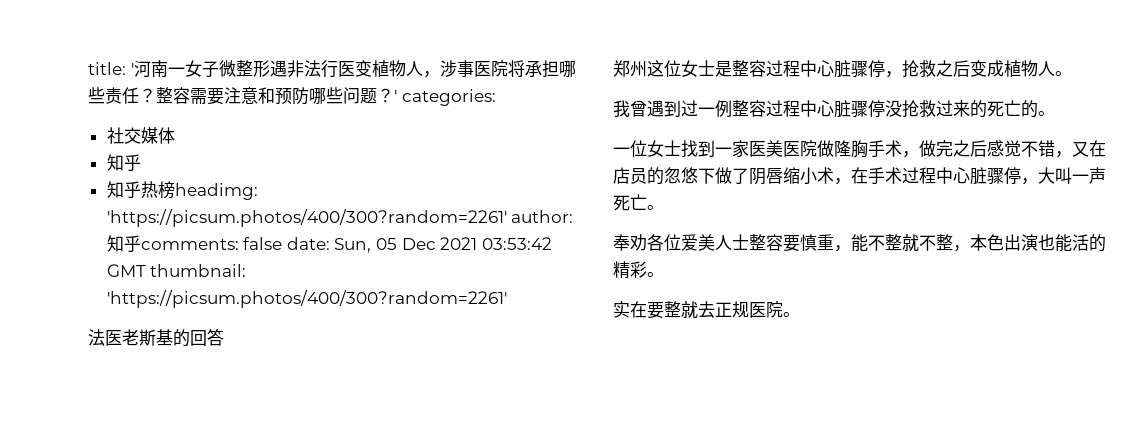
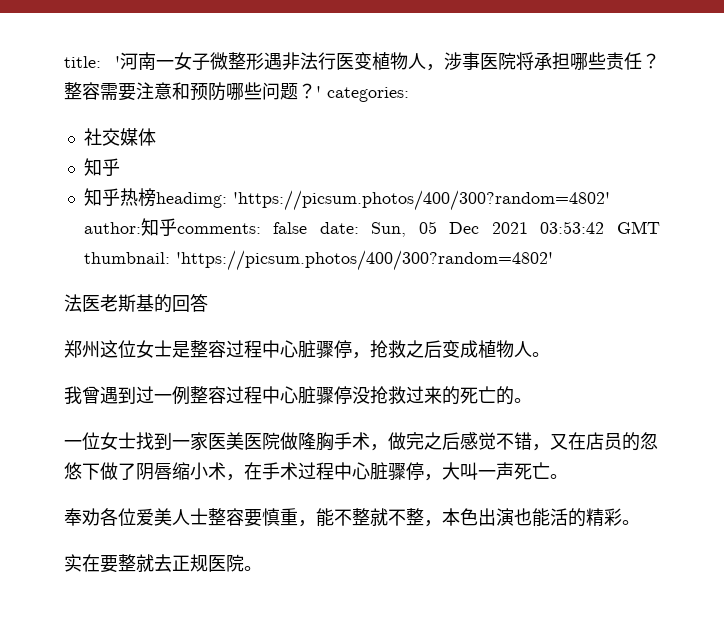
[106,209,507,227] 'https://picsum.photos/400/300?random=2261' -> [232,190,610,211] 'https://picsum.photos/400/300?random=4802'
[106,290,507,308] 'https://picsum.photos/400/300?random=2261' -> [175,250,553,271] 'https://picsum.photos/400/300?random=4802'

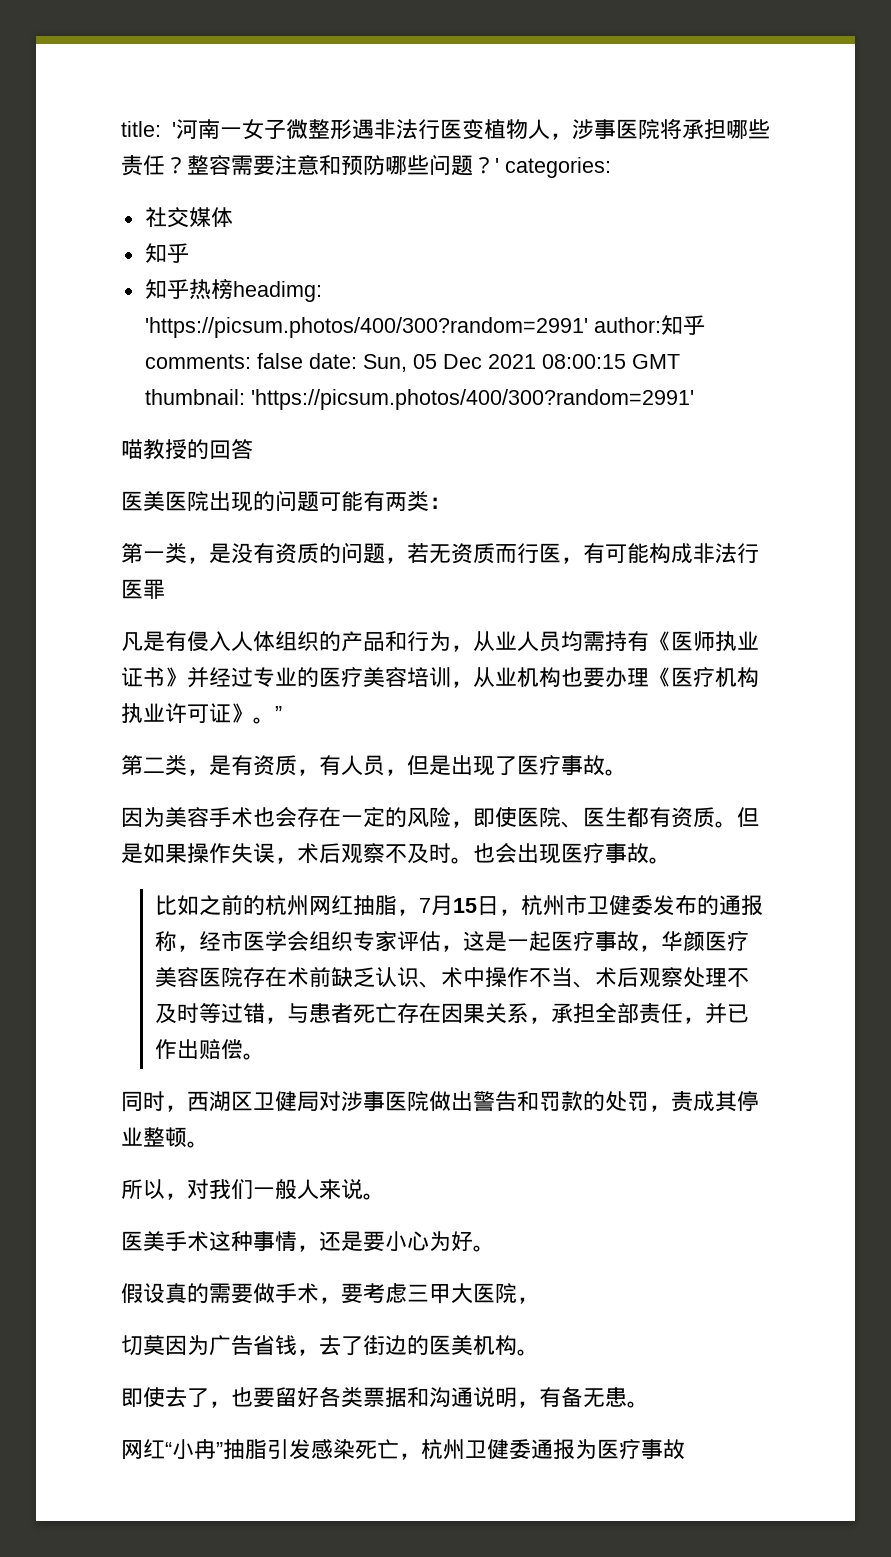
[232,190,610,211] 'https://picsum.photos/400/300?random=4802' -> [144,317,588,338] 'https://picsum.photos/400/300?random=2991'
[540,221,605,234] 03:53:42 -> [541,354,626,369] 08:00:15
[175,250,553,271] [64,294,208,313] [64,339,550,359] [64,386,532,405] [64,432,658,451] [64,462,568,481] [64,508,640,527] [64,554,262,573] 'https://picsum.photos/400/300?random=4802' // 法医老斯基的回答 // 郑州这位女士是整容过程中心脏骤停，抢救之后变成植物人。 // 我曾遇到过一例整容过程中心脏骤停没抢救过来的死亡的。 // 一位女士找到一家医美医院做隆胸手术，做完之后感觉不错，又在店员的忽悠下做了阴唇缩小术，在手术过程中心脏骤停，大叫一声死亡。 // 奉劝各位爱美人士整容要慎重，能不整就不整，本色出演也能活的精彩。 // 实在要整就去正规医院。 -> [250,389,694,410] [121,439,253,460] [121,490,451,512] [121,542,759,564] [121,579,165,599] [121,631,759,652] [121,667,759,688] [121,703,282,724] [121,755,627,776] [121,807,759,828] [121,843,671,864] [154,894,763,916] [154,931,749,952] [154,966,749,988] [154,1003,749,1024] [154,1039,265,1060] [121,1091,759,1112] [121,1127,209,1148] [121,1179,385,1200] [121,1231,495,1252] [121,1283,539,1304] [121,1335,539,1356] [121,1387,649,1408] [121,1439,685,1460] 'https://picsum.photos/400/300?random=2991' // 喵教授的回答 // 医美医院出现的问题可能有两类： // 第一类，是没有资质的问题，若无资质而行医，有可能构成非法行医罪 // 凡是有侵入人体组织的产品和行为，从业人员均需持有《医师执业证书》并经过专业的医疗美容培训，从业机构也要办理《医疗机构执业许可证》。” // 第二类，是有资质，有人员，但是出现了医疗事故。 // 因为美容手术也会存在一定的风险，即使医院、医生都有资质。但是如果操作失误，术后观察不及时。也会出现医疗事故。 // 比如之前的杭州网红抽脂，7月15日，杭州市卫健委发布的通报称，经市医学会组织专家评估，这是一起医疗事故，华颜医疗美容医院存在术前缺乏认识、术中操作不当、术后观察处理不及时等过错，与患者死亡存在因果关系，承担全部责任，并已作出赔偿。 // 同时，西湖区卫健局对涉事医院做出警告和罚款的处罚，责成其停业整顿。 // 所以，对我们一般人来说。 // 医美手术这种事情，还是要小心为好。 // 假设真的需要做手术，要考虑三甲大医院， // 切莫因为广告省钱，去了街边的医美机构。 // 即使去了，也要留好各类票据和沟通说明，有备无患。 // 网红“小冉”抽脂引发感染死亡，杭州卫健委通报为医疗事故

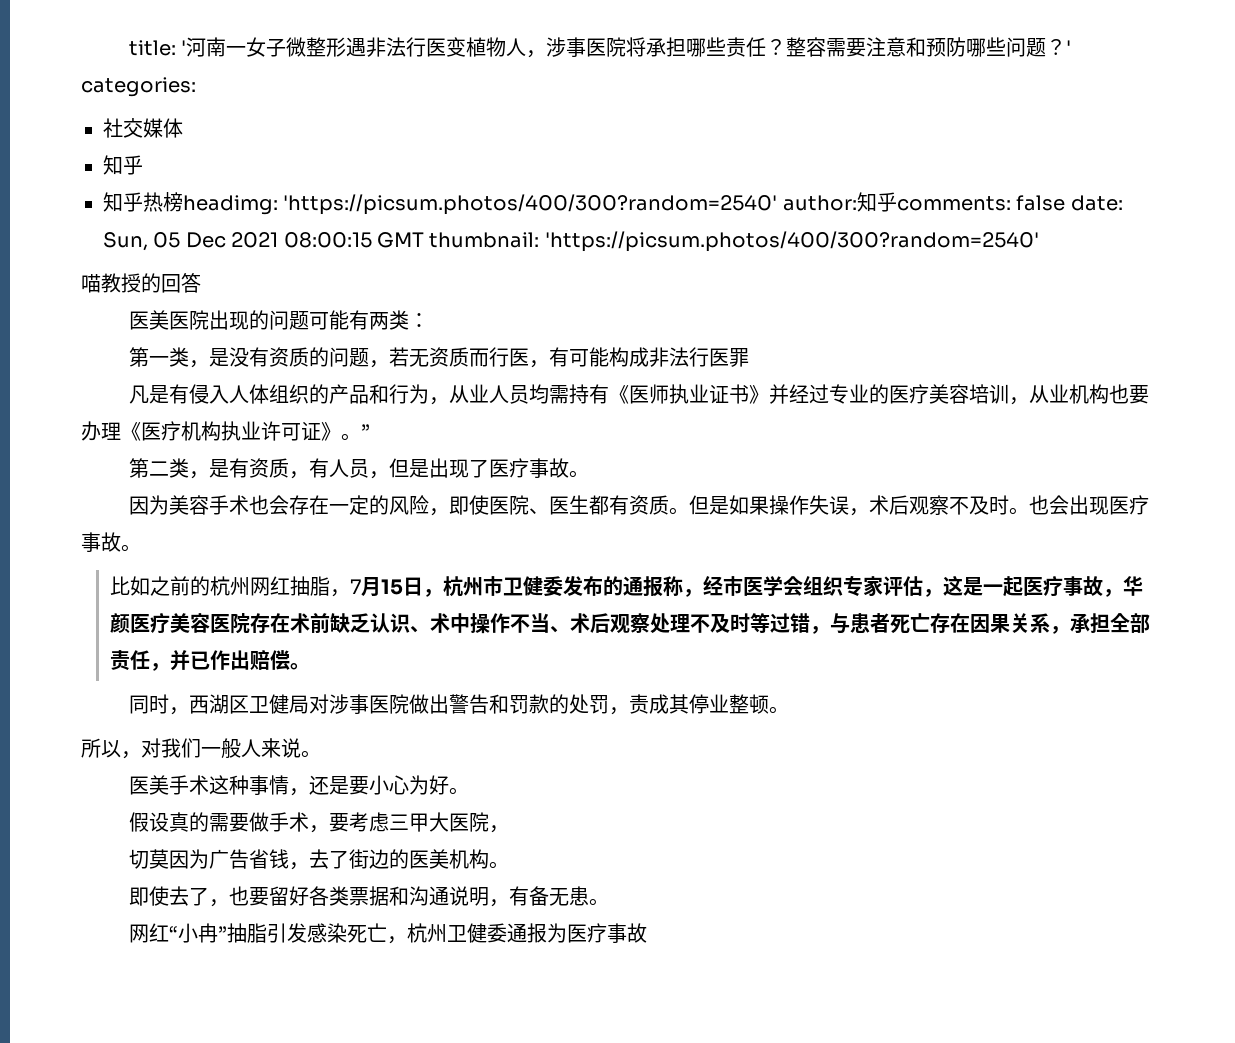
[144,317,588,338] 'https://picsum.photos/400/300?random=2991' -> [283,194,778,215] 'https://picsum.photos/400/300?random=2540'
[250,389,694,410] 'https://picsum.photos/400/300?random=2991' -> [544,231,1039,252] 'https://picsum.photos/400/300?random=2540'

